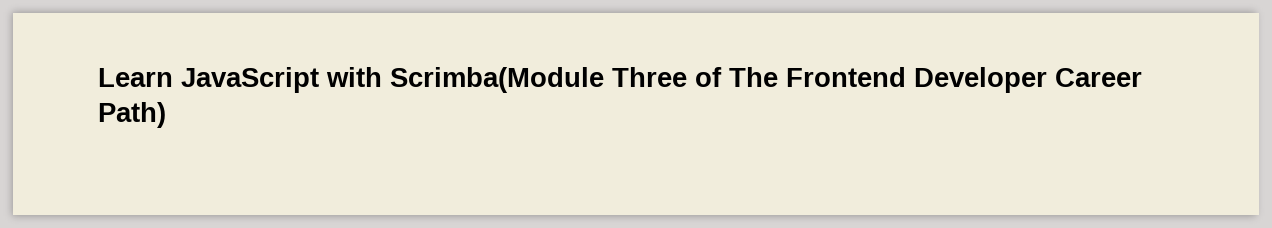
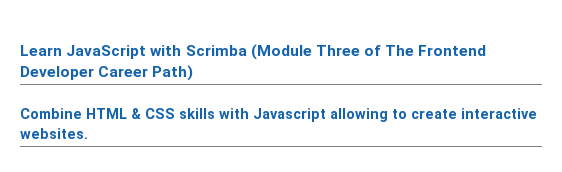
[390,67,604,93] Scrimba(Module -> [185,44,312,60] Scrimba (Module
(166, 115) none -> [20,108,537,122] [20,128,88,139] // Combine HTML & CSS skills with Javascript allowing to create interactive websites.

